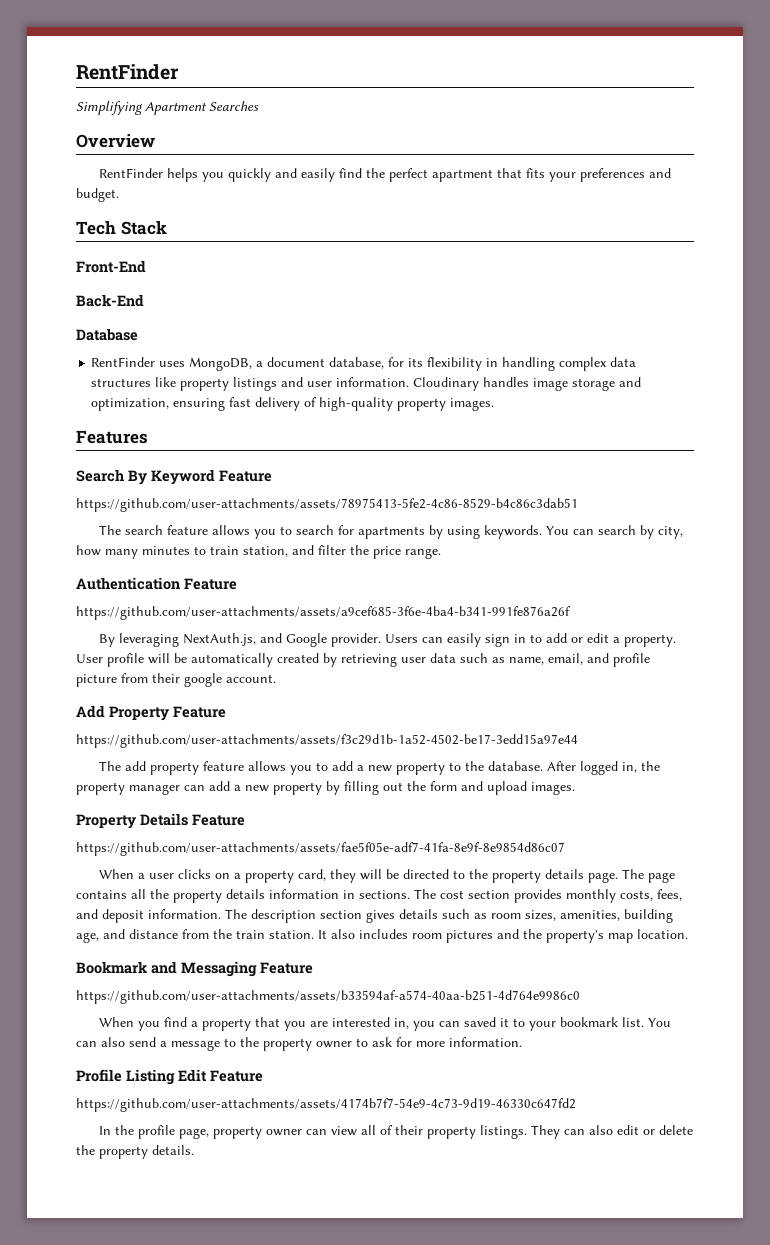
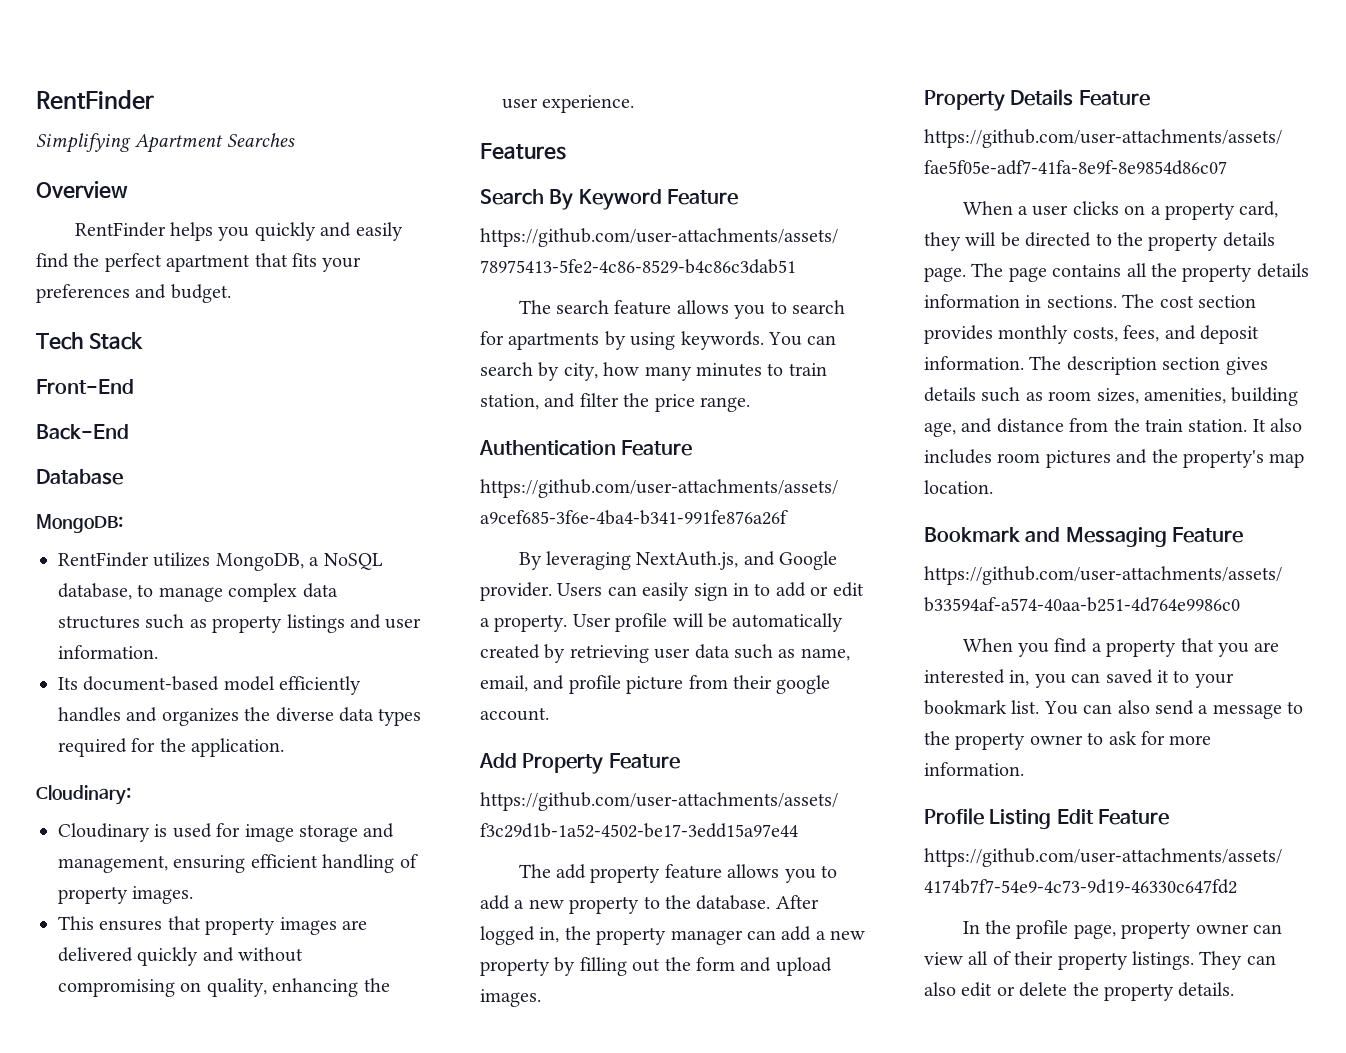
[91,357,186,367] // RentFinder uses -> [36,514,123,533] [58,552,211,567] // MongoDB: // RentFinder utilizes
[267,357,556,371] document database, for its flexibility in handling -> [323,553,383,570] [58,583,223,602] NoSQL database, to manage
[155,377,177,387] like -> [145,614,207,629] such as
[413,377,642,391] [91,397,495,411] Cloudinary handles image storage and optimization, ensuring fast delivery of high-quality property images. -> [58,676,362,695] [58,707,422,726] [58,738,285,757] [36,785,131,805] [58,823,395,842] [58,854,418,873] [58,886,194,904] [58,916,367,935] [58,947,304,966] [58,978,390,997] [502,95,635,113] // Its document-based model efficiently handles and organizes the diverse data types required for the application. // Cloudinary: // Cloudinary is used for image storage and management, ensuring efficient handling of property images. // This ensures that property images are delivered quickly and without compromising on quality, enhancing the user experience.

